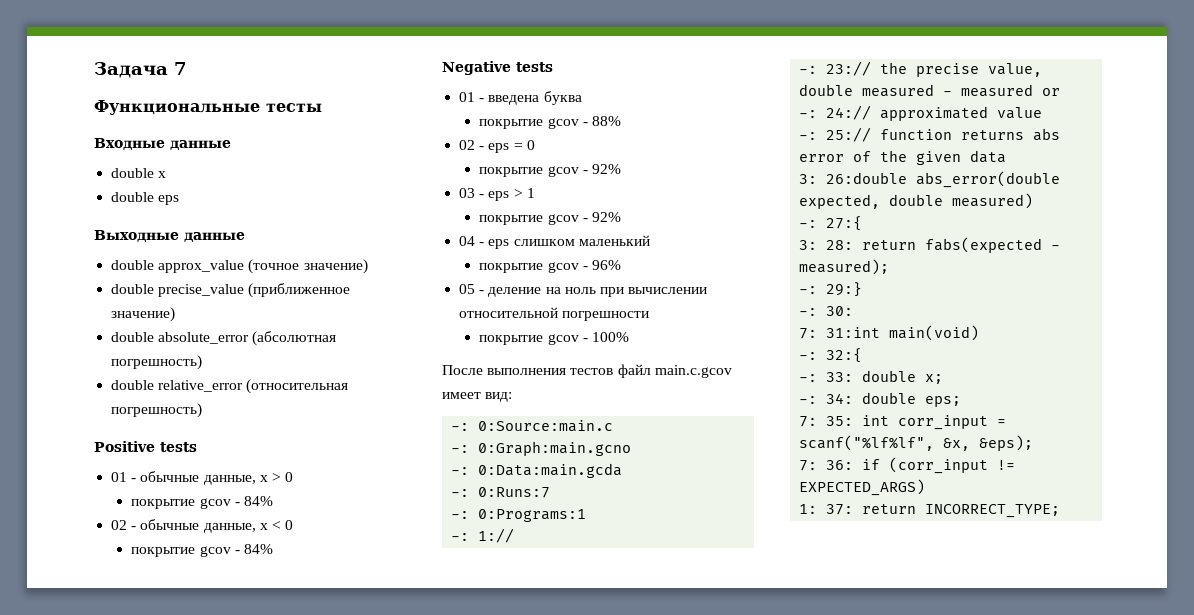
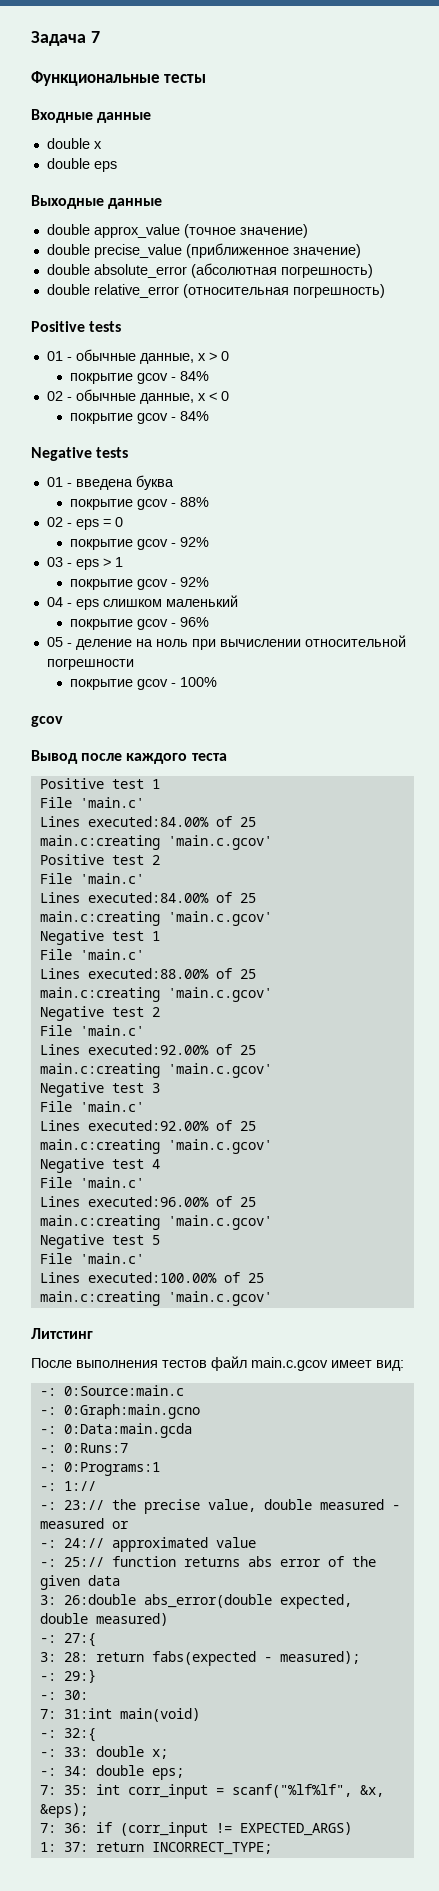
(629, 337) none -> [31,716,63,727] [31,750,227,764] [39,778,160,789] [39,797,144,808] [39,816,256,827] [39,835,272,850] [39,854,160,865] [39,873,144,884] [39,892,256,903] [39,911,272,926] [39,930,160,945] [39,949,144,960] [39,968,256,979] [39,987,272,1002] [39,1006,160,1021] [39,1025,144,1036] [39,1044,256,1055] [39,1063,272,1078] [39,1082,160,1097] [39,1101,144,1112] [39,1120,256,1131] [39,1139,272,1154] [39,1158,160,1173] [39,1177,144,1188] [39,1196,256,1207] [39,1215,272,1230] [39,1234,160,1249] [39,1253,144,1264] [39,1272,264,1283] [39,1291,272,1306] [31,1328,93,1339] // gcov // Вывод после каждого теста // Positive test 1 // File 'main.c' // Lines executed:84.00% of 25 // main.c:creating 'main.c.gcov' // Positive test 2 // File 'main.c' // Lines executed:84.00% of 25 // main.c:creating 'main.c.gcov' // Negative test 1 // File 'main.c' // Lines executed:88.00% of 25 // main.c:creating 'main.c.gcov' // Negative test 2 // File 'main.c' // Lines executed:92.00% of 25 // main.c:creating 'main.c.gcov' // Negative test 3 // File 'main.c' // Lines executed:92.00% of 25 // main.c:creating 'main.c.gcov' // Negative test 4 // File 'main.c' // Lines executed:96.00% of 25 // main.c:creating 'main.c.gcov' // Negative test 5 // File 'main.c' // Lines executed:100.00% of 25 // main.c:creating 'main.c.gcov' // Литстинг

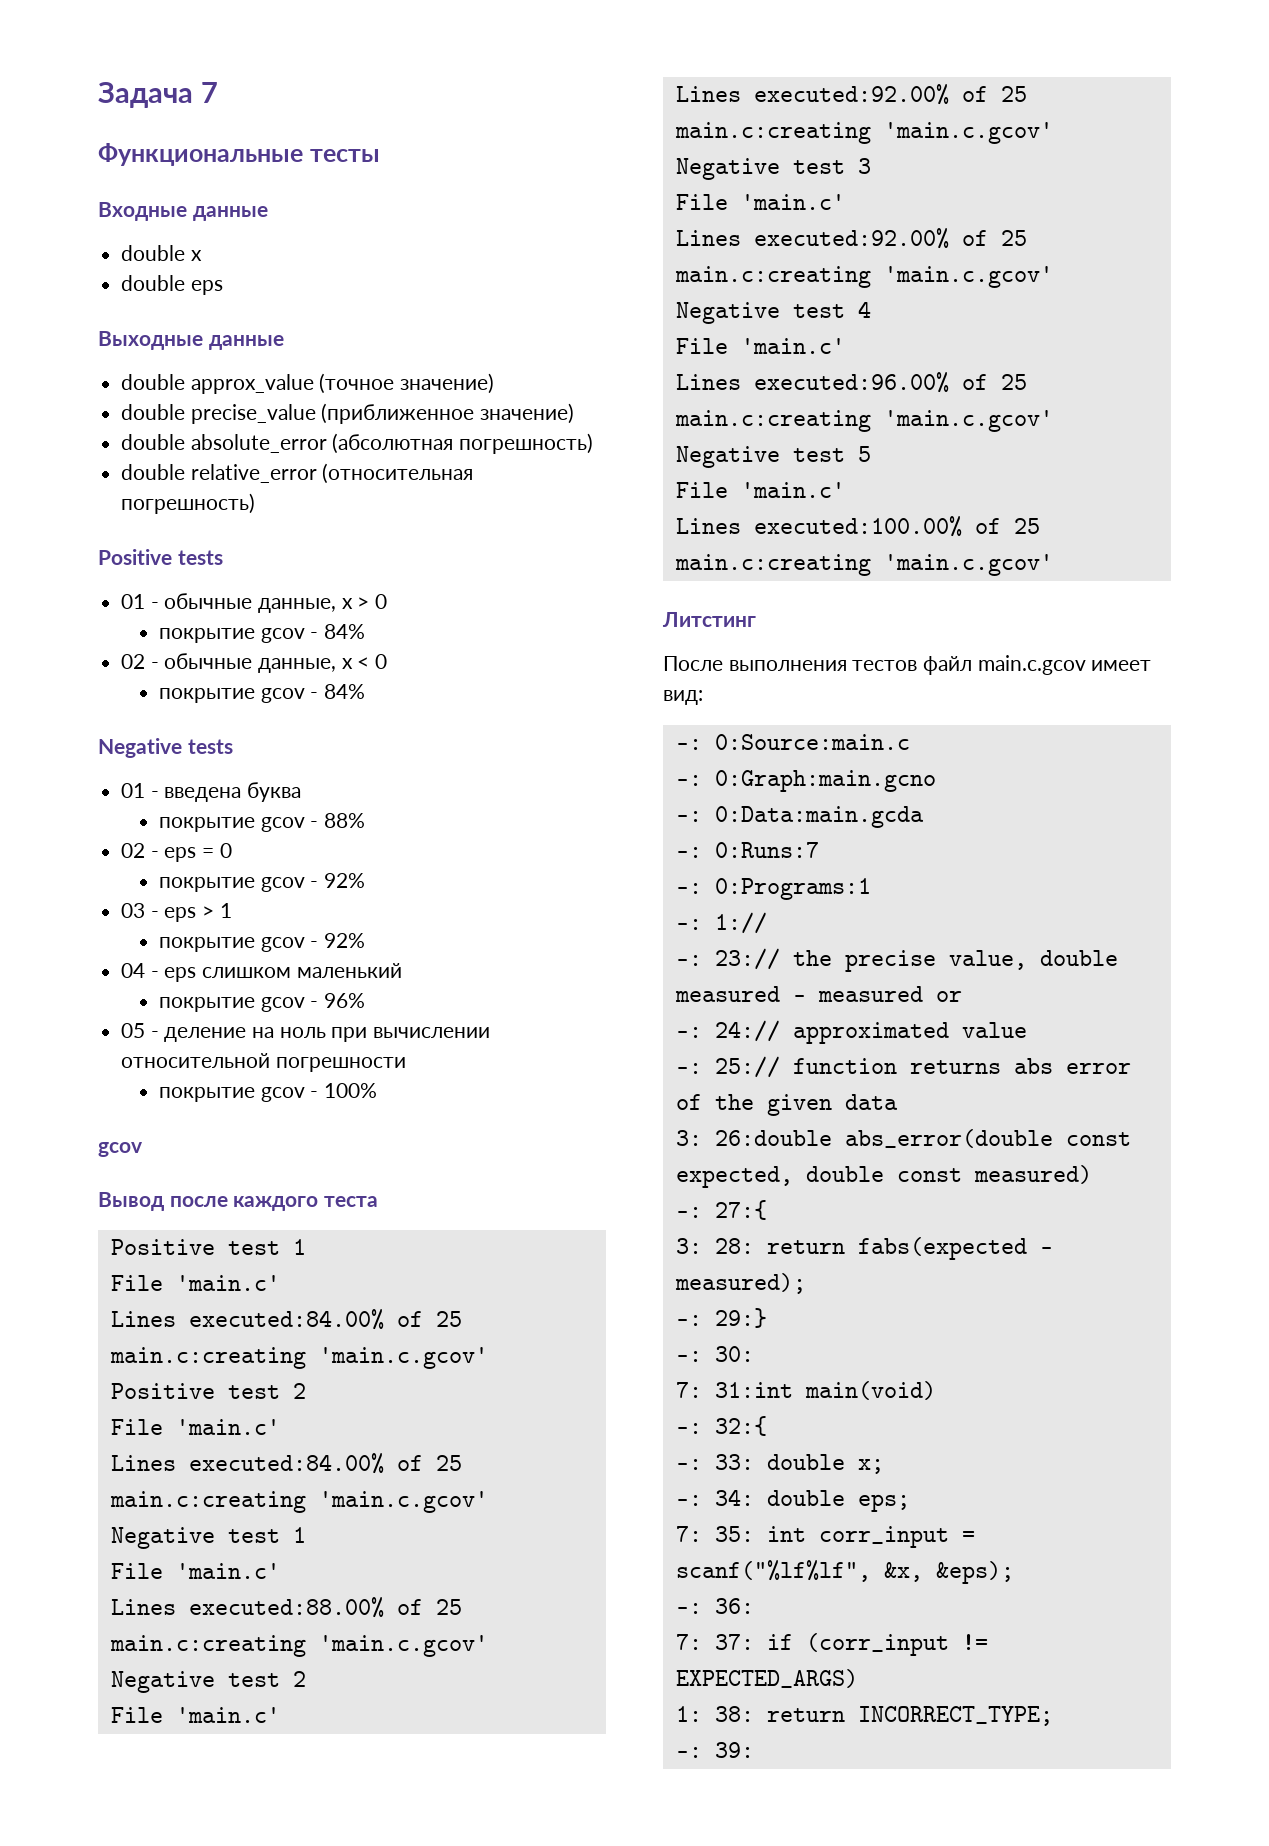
(272, 1601) none -> [1065,1132,1131,1146] const
(88, 1618) none -> [896,1168,962,1182] const
[39,1823,88,1833] // 7: 36: -> [675,1598,754,1614] [675,1634,754,1650] // -: 36: // 7: 37:
[63,1842,88,1852] 37: -> [714,1706,754,1722] 38:
(272, 1848) none -> [675,1742,754,1758] // -: 39:

